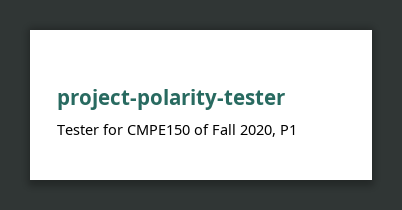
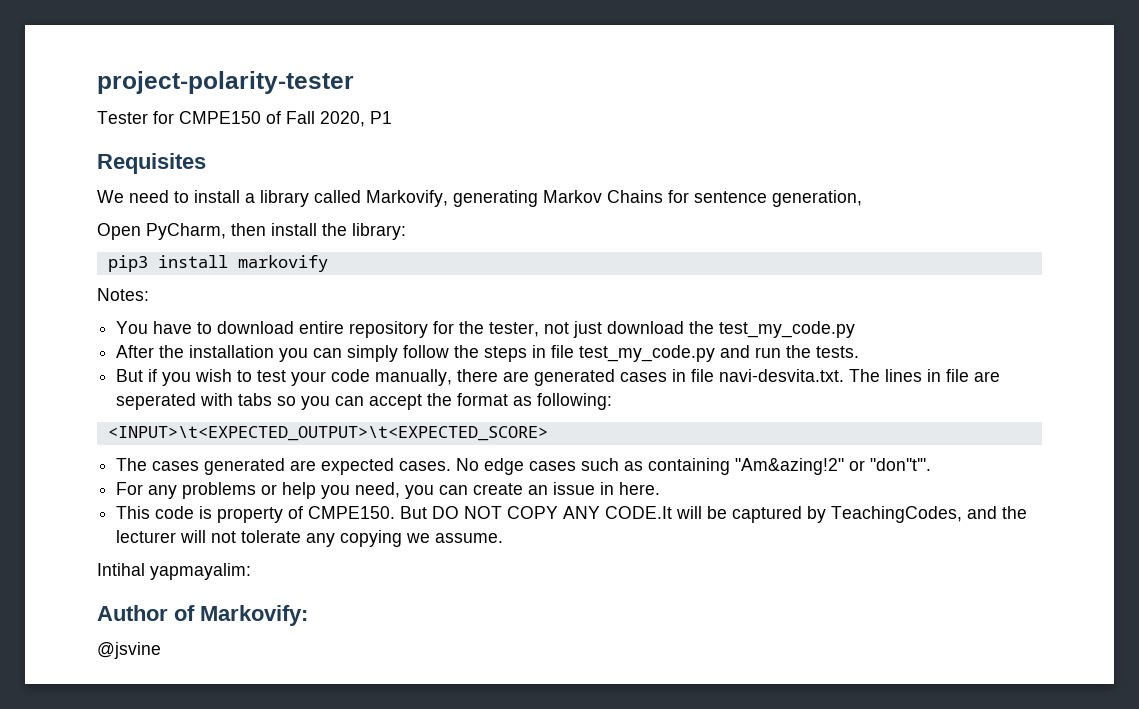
(297, 130) none -> [97,153,206,174] [97,190,862,207] [97,223,406,240] [107,255,328,272] [97,288,149,301] [116,321,856,338] [116,345,860,362] [116,369,1001,386] [116,393,613,410] [107,426,548,441] [116,458,932,475] [116,482,661,499] [116,506,1028,523] [116,530,504,547] [97,563,251,580] [97,605,308,626] [97,642,161,659] // Requisites // We need to install a library called Markovify, generating Markov Chains for sentence generation, // Open PyCharm, then install the library: // pip3 install markovify // Notes: // You have to download entire repository for the tester, not just download the test_my_code.py // After the installation you can simply follow the steps in file test_my_code.py and run the tests. // But if you wish to test your code manually, there are generated cases in file navi-desvita.txt. The lines in file are seperated with tabs so you can accept the format as following: // <INPUT>\t<EXPECTED_OUTPUT>\t<EXPECTED_SCORE> // The cases generated are expected cases. No edge cases such as containing "Am&azing!2" or "don''t'". // For any problems or help you need, you can create an issue in here. // This code is property of CMPE150. But DO NOT COPY ANY CODE.It will be captured by TeachingCodes, and the lecturer will not tolerate any copying we assume. // Intihal yapmayalim: // Author of Markovify: // @jsvine

